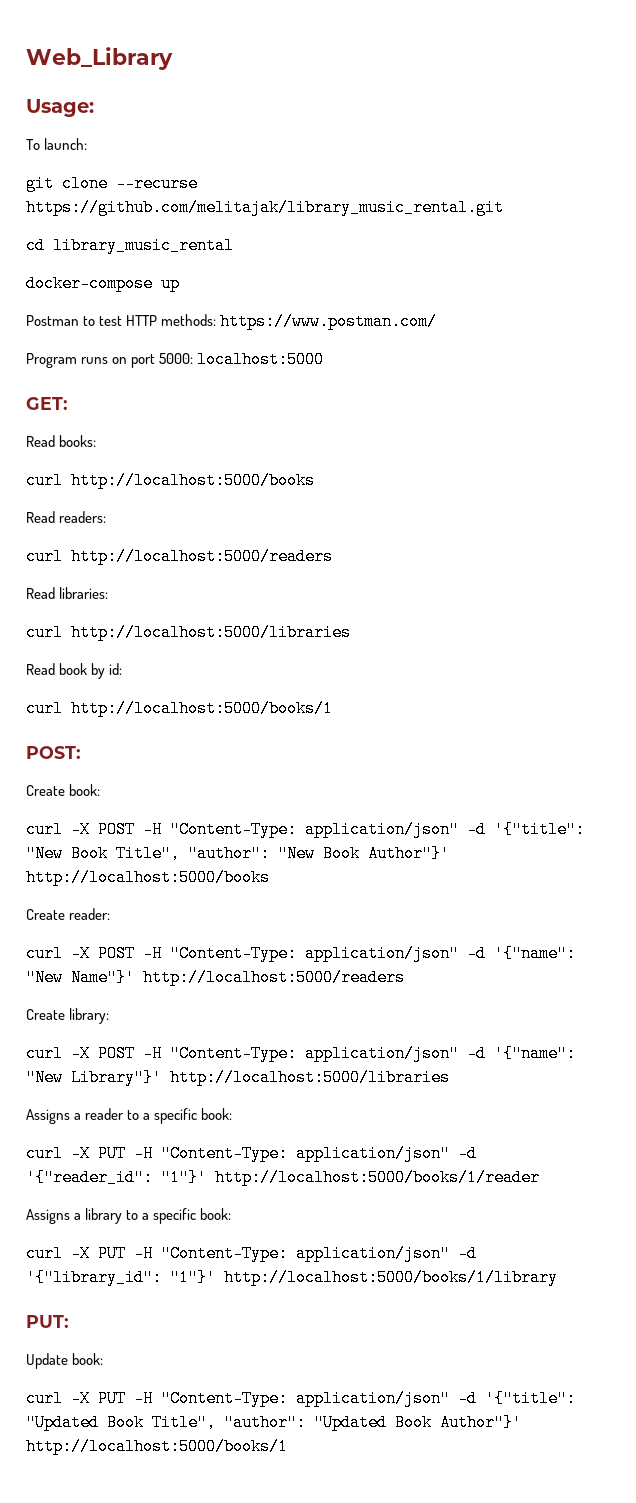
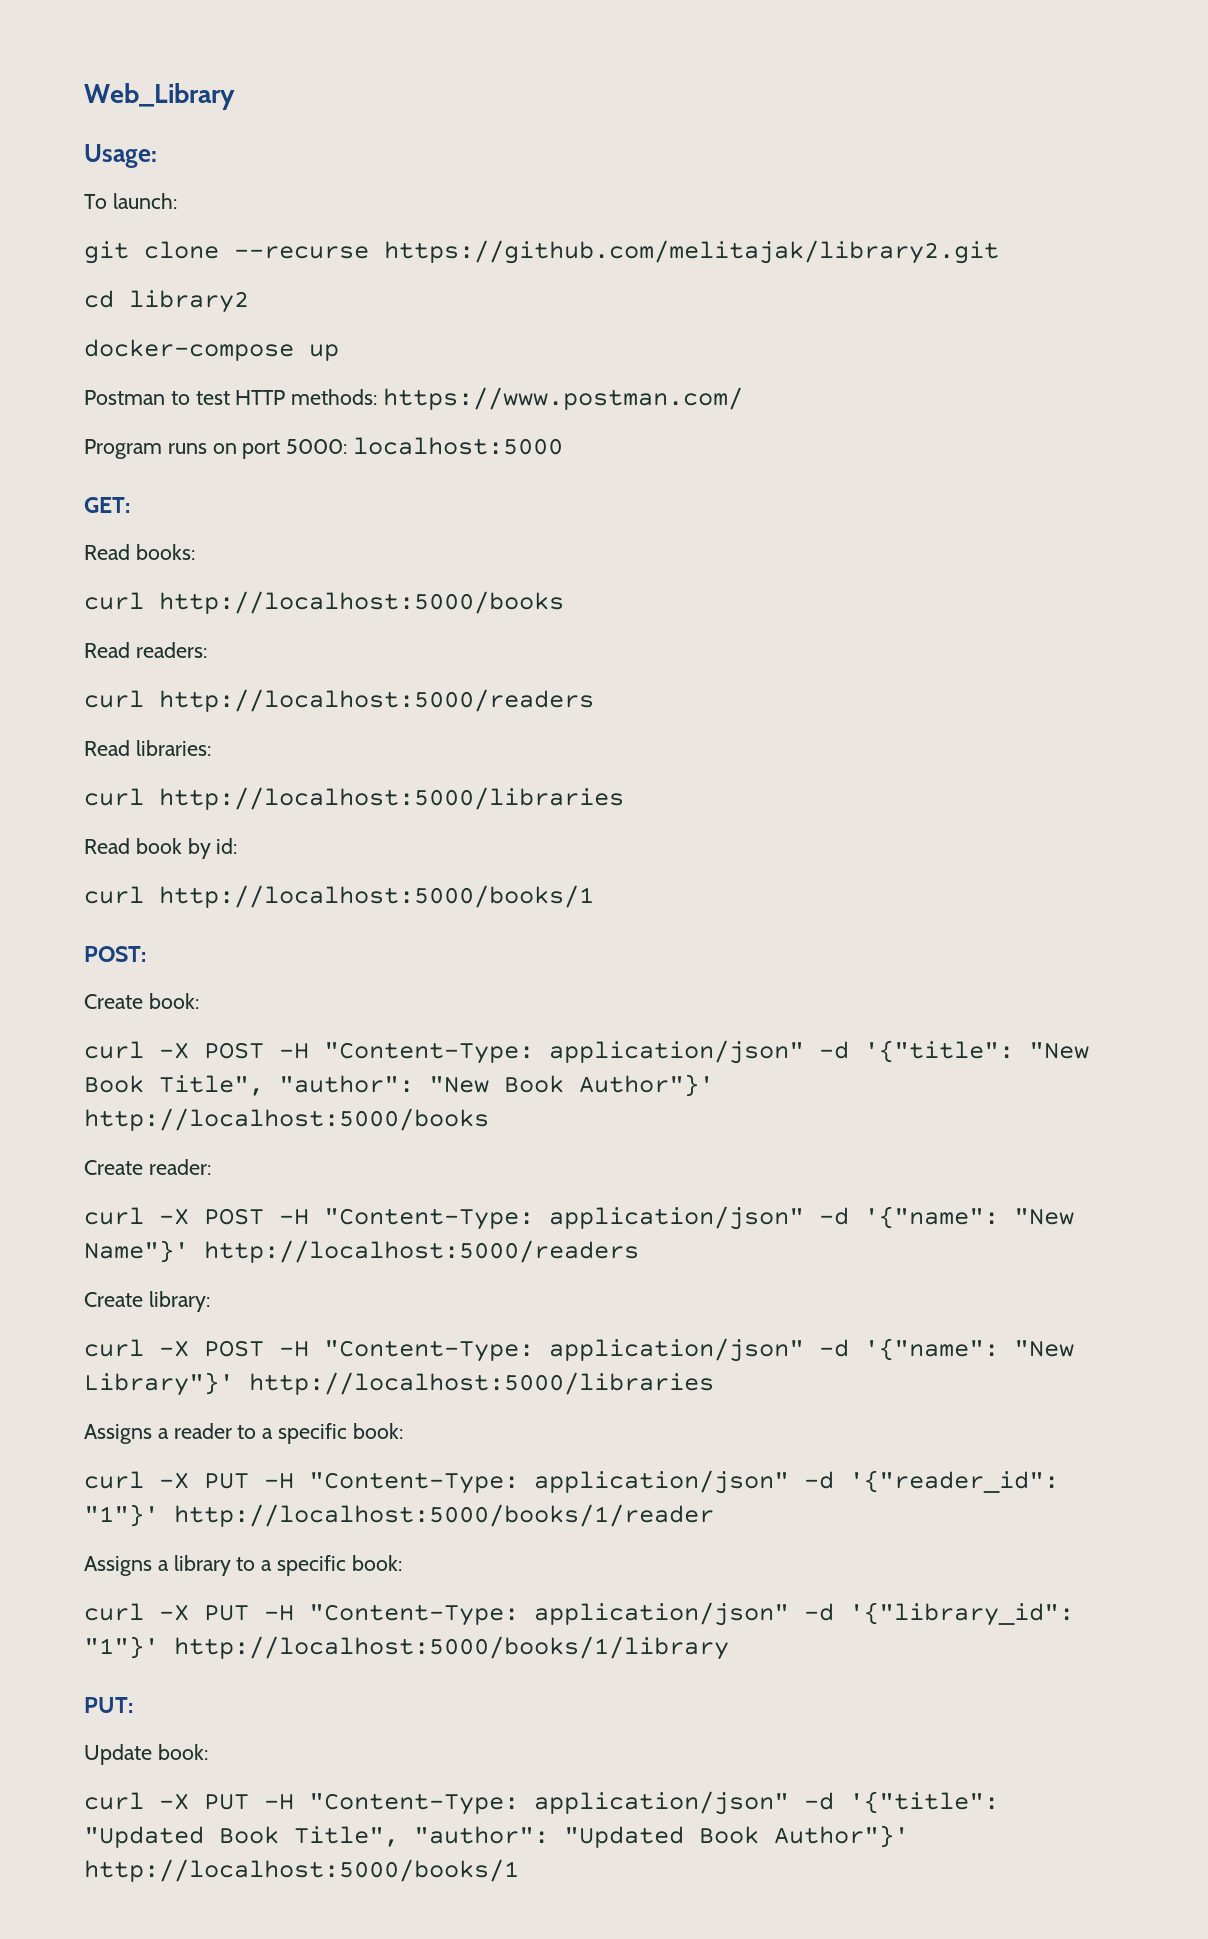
[26,199,504,216] https://github.com/melitajak/library_music_rental.git -> [384,240,999,264] https://github.com/melitajak/library2.git
[53,237,234,254] library_music_rental -> [129,290,249,313] library2

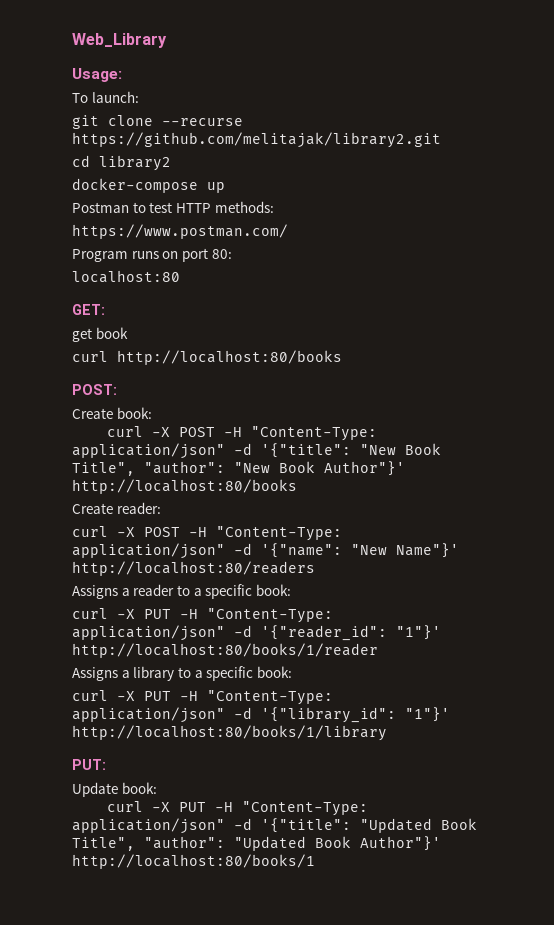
(378, 397) none -> (274, 207) //
[286,437,564,455] 5000: localhost:5000 -> [211,249,232,259] [72,270,180,283] 80: // localhost:80
[84,544,195,560] [84,591,564,614] [84,642,207,658] [84,689,594,712] [84,740,211,756] [84,787,624,810] [84,838,238,859] [84,885,594,908] Read books: // curl http://localhost:5000/books // Read readers: // curl http://localhost:5000/readers // Read libraries: // curl http://localhost:5000/libraries // Read book by id: // curl http://localhost:5000/books/1 -> [72,327,128,342] [72,350,342,365] get book // curl http://localhost:80/books
[84,1108,489,1131] http://localhost:5000/books -> [72,479,297,494] http://localhost:80/books
[204,1240,639,1263] [84,1291,210,1312] [84,1338,1074,1362] [84,1372,714,1396] http://localhost:5000/readers // Create library: // curl -X POST -H "Content-Type: application/json" -d '{"name": "New Library"}' http://localhost:5000/libraries -> [72,561,315,576] http://localhost:80/readers
[174,1504,714,1527] http://localhost:5000/books/1/reader -> [72,643,378,658] http://localhost:80/books/1/reader
[174,1636,729,1660] http://localhost:5000/books/1/library -> [72,725,387,741] http://localhost:80/books/1/library
[84,1859,519,1882] http://localhost:5000/books/1 -> [72,854,315,869] http://localhost:80/books/1

